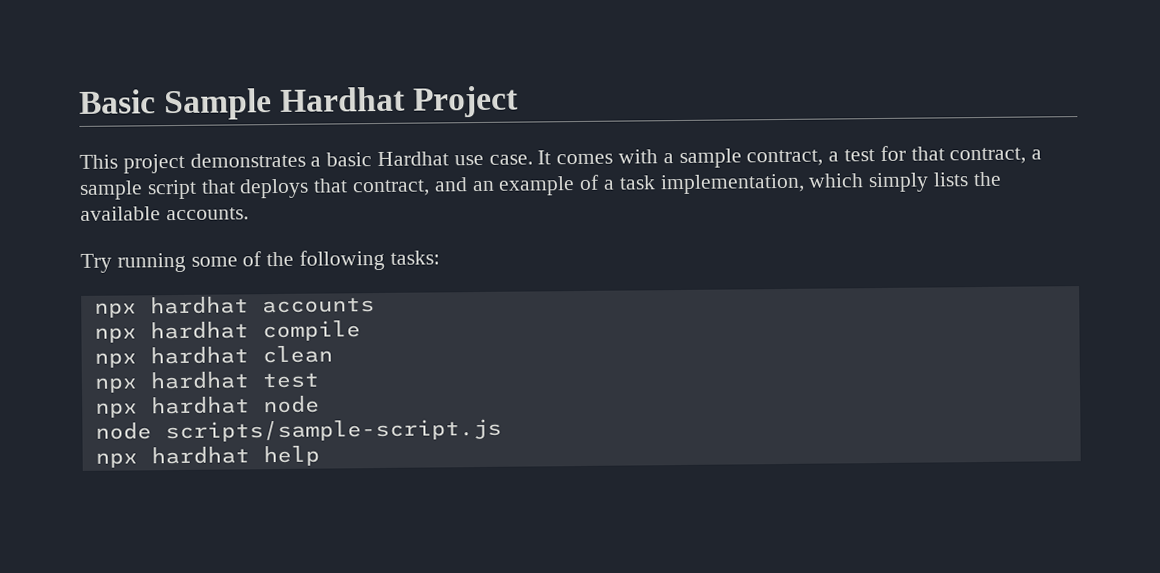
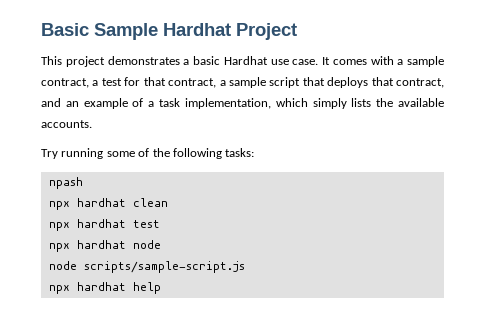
[93,296,375,318] [93,320,361,343] npx hardhat accounts // npx hardhat compile -> [48,177,83,189] npash

